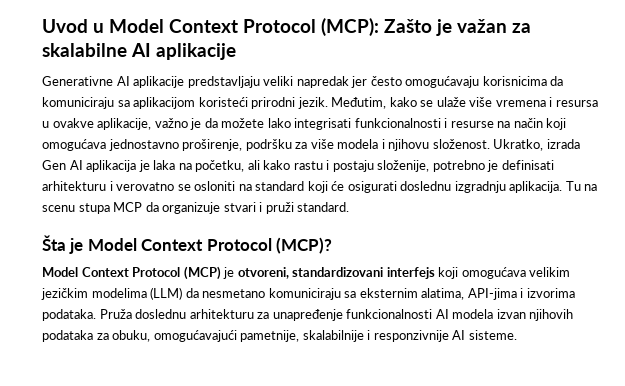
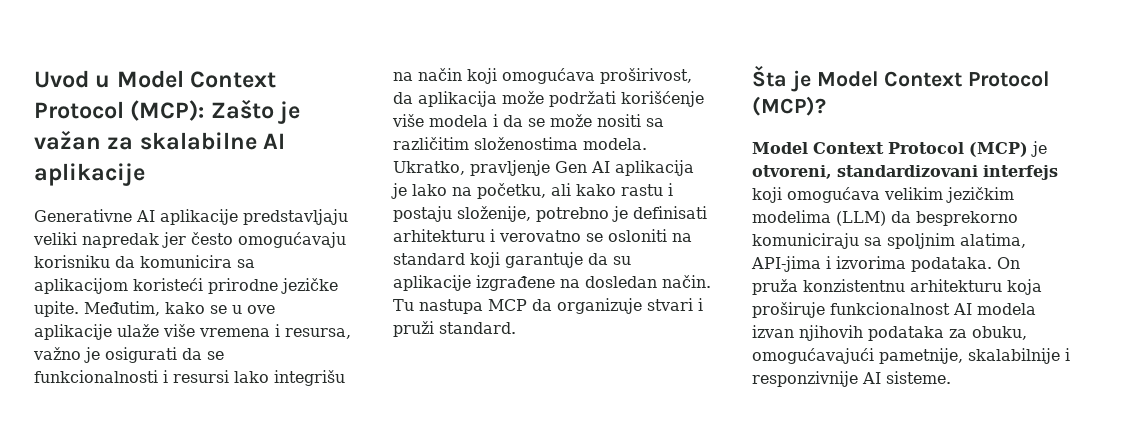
[482,76,564,86] [42,97,598,109] [42,118,567,130] [42,139,580,151] korisnicima da komuniciraju sa aplikacijom koristeći prirodni jezik. Međutim, kako se ulaže više vremena i resursa u ovakve aplikacije, važno je da možete lako integrisati funkcionalnosti i resurse na način koji omogućava jednostavno proširenje, podršku za više modela i njihovu složenost. Ukratko, izrada -> [34,255,255,268] [34,278,338,294] [34,301,275,317] [34,324,351,340] [33,347,224,363] [34,370,345,386] [393,68,692,84] [393,91,704,107] [392,114,664,127] [393,137,647,150] [393,160,550,176] korisniku da komunicira sa aplikacijom koristeći prirodne jezičke upite. Međutim, kako se u ove aplikacije ulaže više vremena i resursa, važno je osigurati da se funkcionalnosti i resursi lako integrišu na način koji omogućava proširivost, da aplikacija može podržati korišćenje više modela i da se može nositi sa različitim složenostima modela. Ukratko, pravljenje
[153,160,176,170] laka -> [412,184,447,196] lako
[331,181,598,193] [42,203,110,214] će osigurati doslednu izgradnju aplikacija. Tu na scenu stupa -> [505,252,631,268] [393,275,711,291] [393,299,483,314] garantuje da su aplikacije izgrađene na dosledan način. Tu nastupa
[202,288,418,300] nesmetano komuniciraju sa eksternim -> [916,211,1018,226] [752,233,955,249] besprekorno komuniciraju sa spoljnim
[99,309,433,321] Pruža doslednu arhitekturu za unapređenje funkcionalnosti -> [997,257,1020,269] [752,279,1042,295] [752,302,950,318] On pruža konzistentnu arhitekturu koja proširuje funkcionalnost

